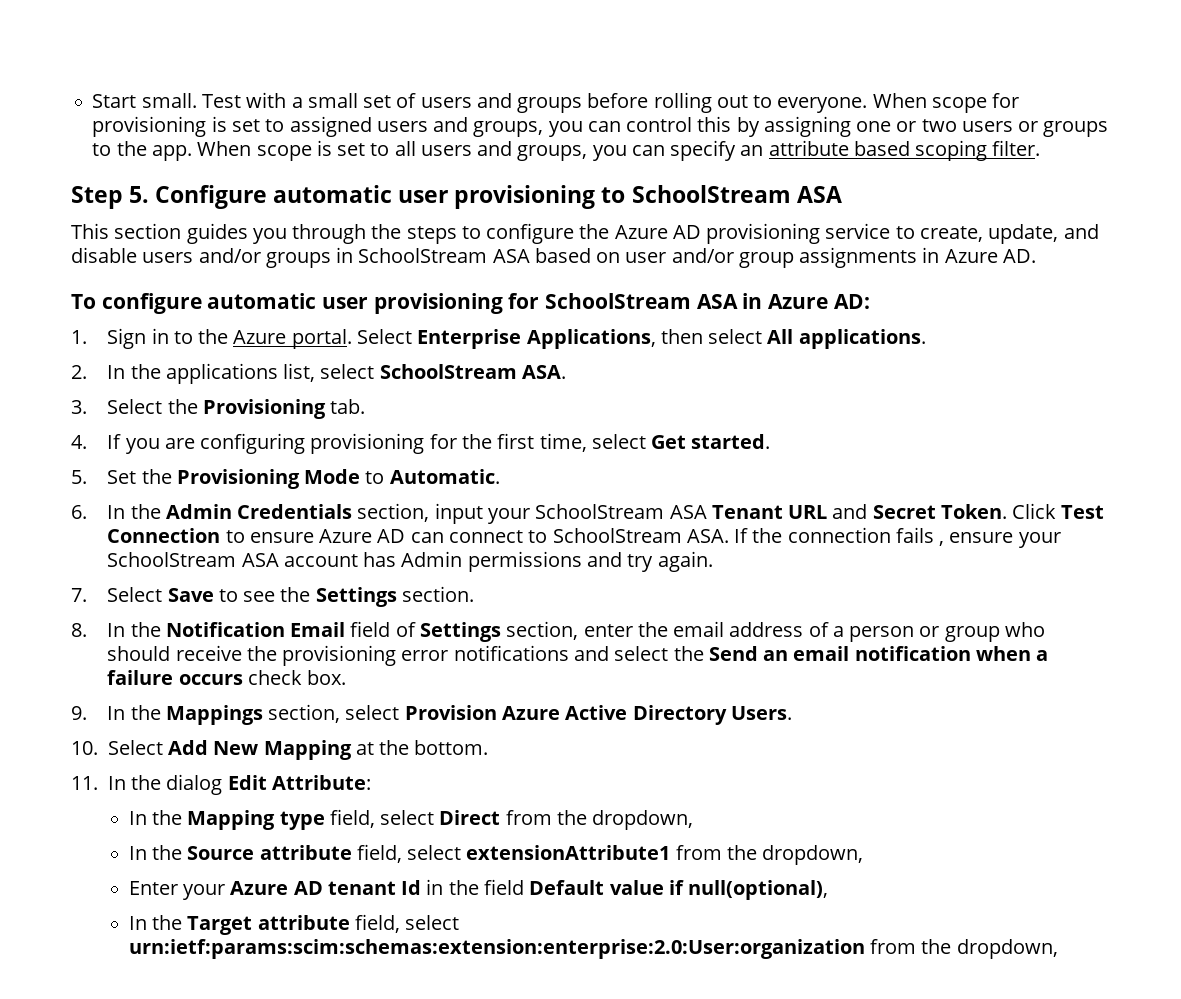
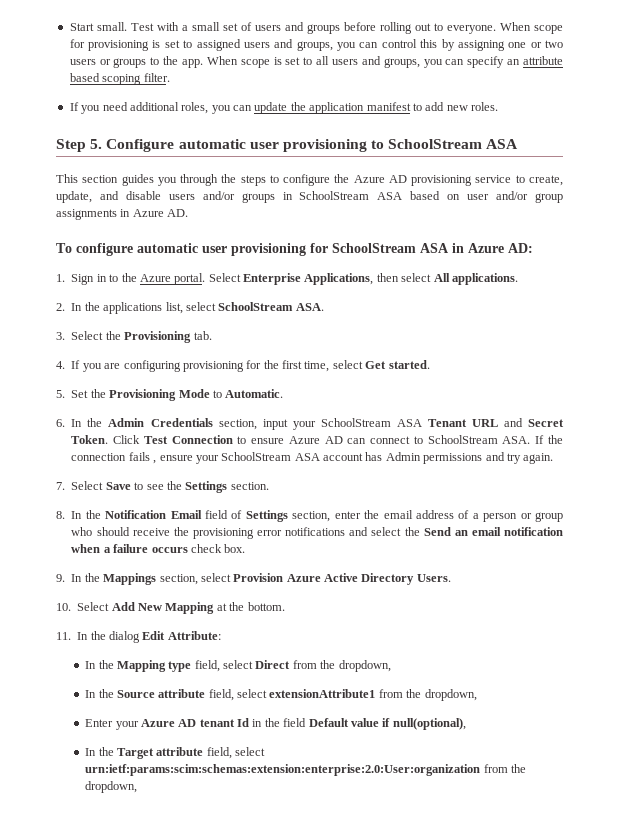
(1041, 148) none -> [69,102,498,114] // If you need additional roles, you can update the application manifest to add new roles.

